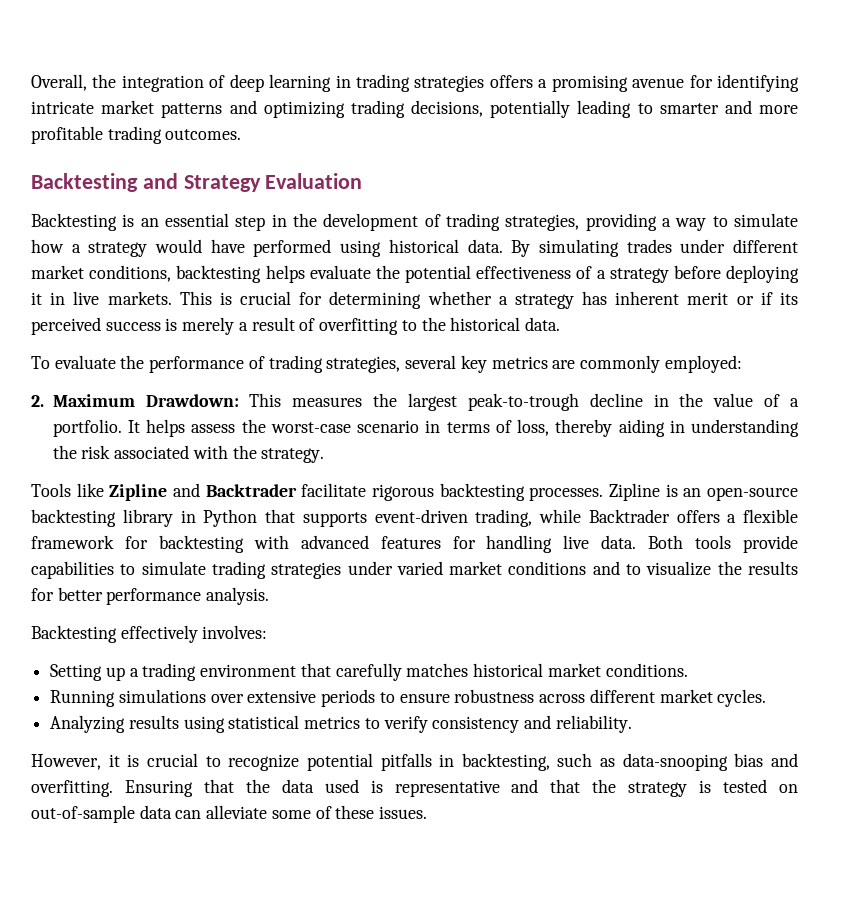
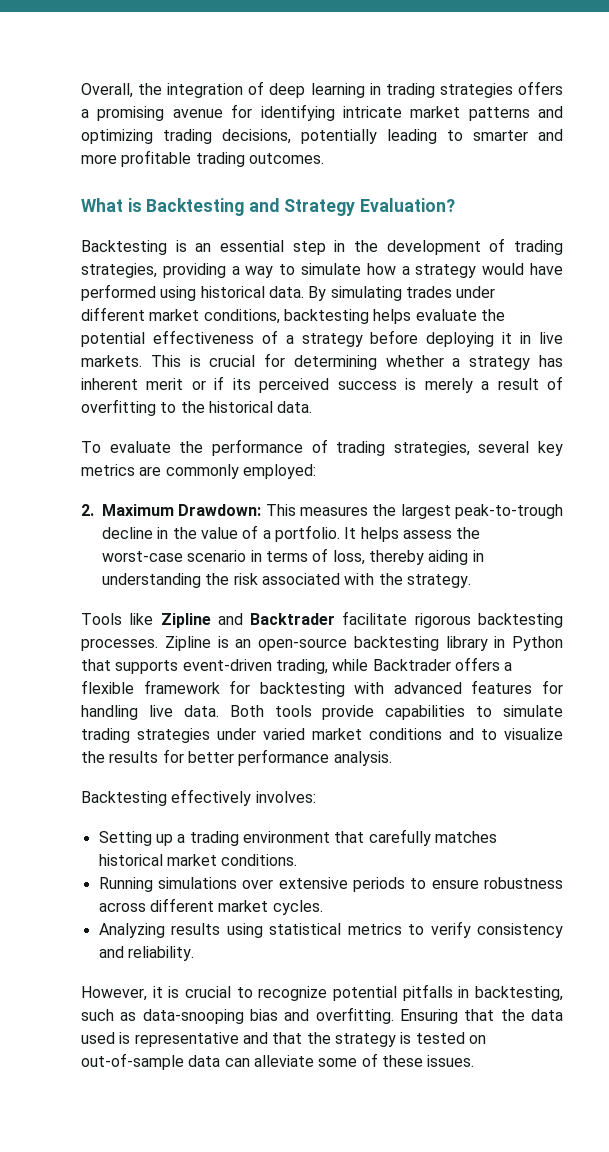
(242, 134) none -> [81,198,142,212] What is
[265,173,363,189] Evaluation -> [359,198,455,212] Evaluation?

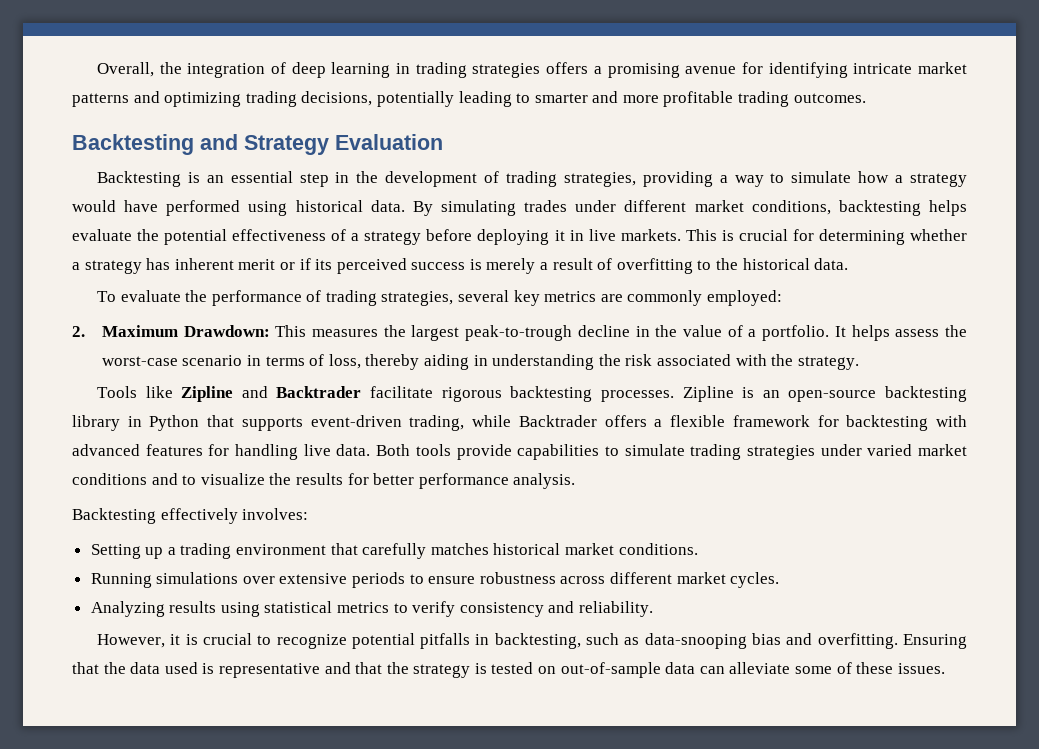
[81,198,142,212] What is -> (866, 98) none
[359,198,455,212] Evaluation? -> [335,134,443,150] Evaluation

